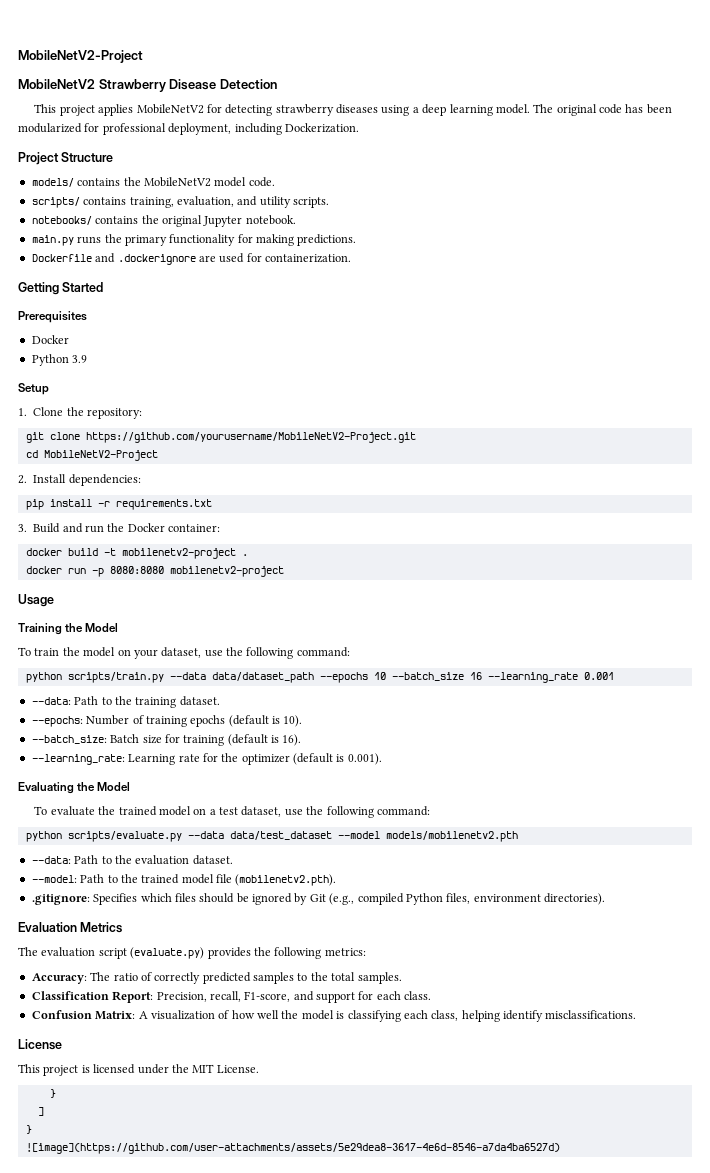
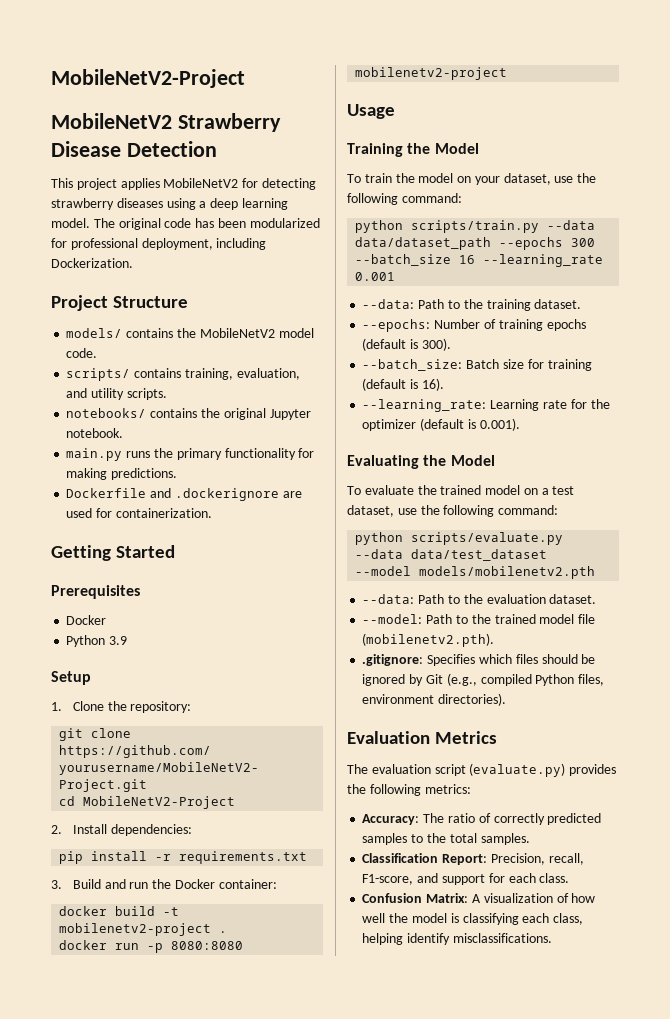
[373,672,386,680] 10 -> [571,238,596,247] 300
[283,715,303,727] 10). -> [421,338,451,351] 300).
[18,1039,62,1050] [18,1064,259,1076] [49,1089,56,1098] [37,1107,44,1116] [25,1125,32,1134] [25,1143,560,1154] // License // This project is licensed under the MIT License. // } // ] // } // ![image](https://github.com/user-attachments/assets/5e29dea8-3617-4e6d-8546-a7da4ba6527d) -> (552, 938) none

